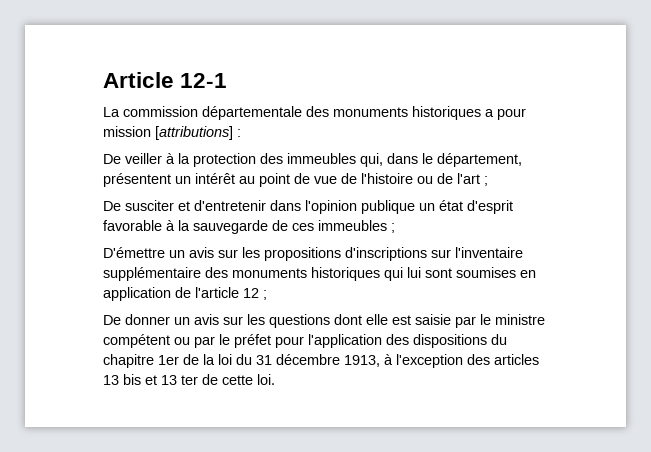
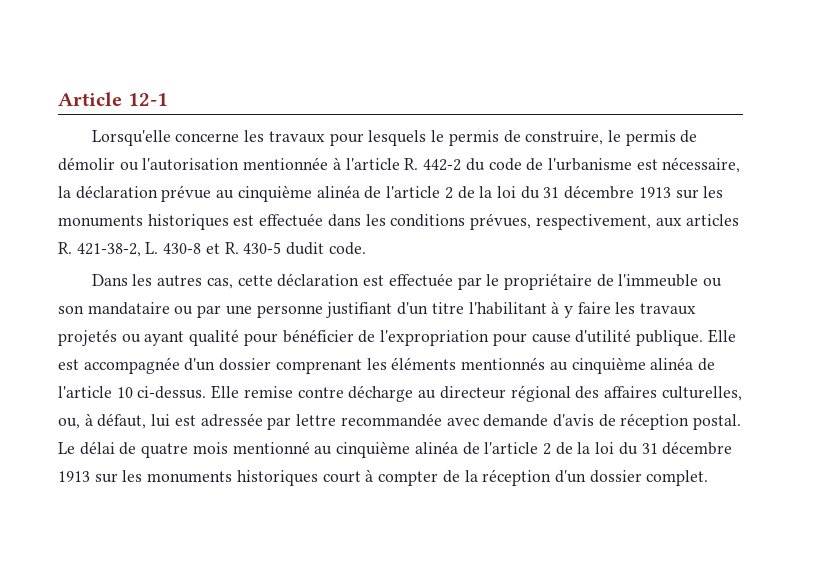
[103,106,526,120] [103,126,241,140] [103,153,522,167] [103,173,488,187] [103,200,513,214] [103,220,395,234] [103,247,523,261] [103,267,536,281] [103,287,267,301] [103,314,545,328] [103,334,507,348] [103,354,539,368] [103,374,275,385] La commission départementale des monuments historiques a pour mission [attributions] : // De veiller à la protection des immeubles qui, dans le département, présentent un intérêt au point de vue de l'histoire ou de l'art ; // De susciter et d'entretenir dans l'opinion publique un état d'esprit favorable à la sauvegarde de ces immeubles ; // D'émettre un avis sur les propositions d'inscriptions sur l'inventaire supplémentaire des monuments historiques qui lui sont soumises en application de l'article 12 ; // De donner un avis sur les questions dont elle est saisie par le ministre compétent ou par le préfet pour l'application des dispositions du chapitre 1er de la loi du 31 décembre 1913, à l'exception des articles 13 bis et 13 ter de cette loi. -> [91,130,698,146] [58,157,741,173] [58,185,724,202] [58,213,740,230] [58,242,366,257] [91,273,723,290] [58,301,697,318] [58,329,736,346] [58,357,715,374] [58,385,742,402] [58,413,742,430] [58,441,733,458] [58,469,709,486] Lorsqu'elle concerne les travaux pour lesquels le permis de construire, le permis de démolir ou l'autorisation mentionnée à l'article R. 442-2 du code de l'urbanisme est nécessaire, la déclaration prévue au cinquième alinéa de l'article 2 de la loi du 31 décembre 1913 sur les monuments historiques est effectuée dans les conditions prévues, respectivement, aux articles R. 421-38-2, L. 430-8 et R. 430-5 dudit code. // Dans les autres cas, cette déclaration est effectuée par le propriétaire de l'immeuble ou son mandataire ou par une personne justifiant d'un titre l'habilitant à y faire les travaux projetés ou ayant qualité pour bénéficier de l'expropriation pour cause d'utilité publique. Elle est accompagnée d'un dossier comprenant les éléments mentionnés au cinquième alinéa de l'article 10 ci-dessus. Elle remise contre décharge au directeur régional des affaires culturelles, ou, à défaut, lui est adressée par lettre recommandée avec demande d'avis de réception postal. Le délai de quatre mois mentionné au cinquième alinéa de l'article 2 de la loi du 31 décembre 1913 sur les monuments historiques court à compter de la réception d'un dossier complet.

